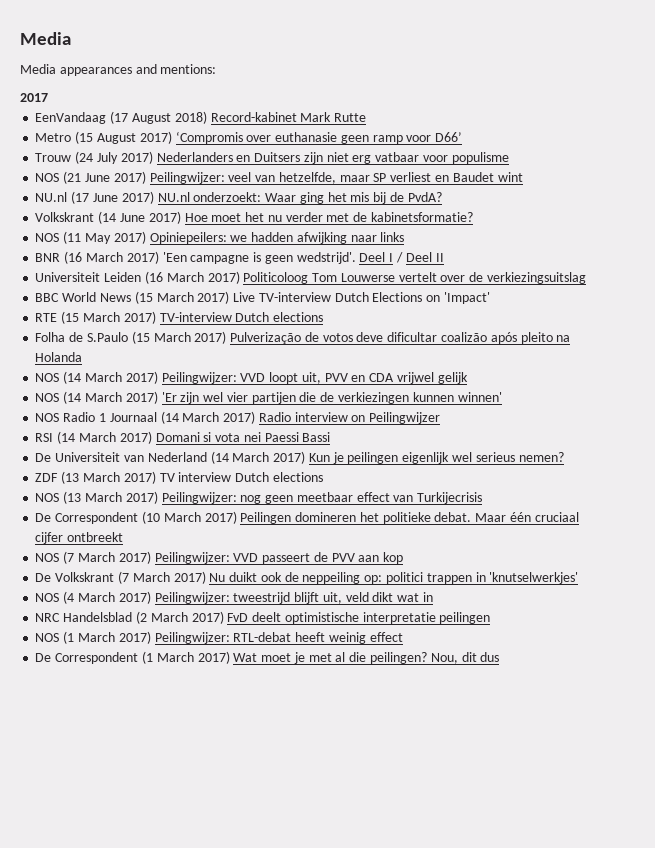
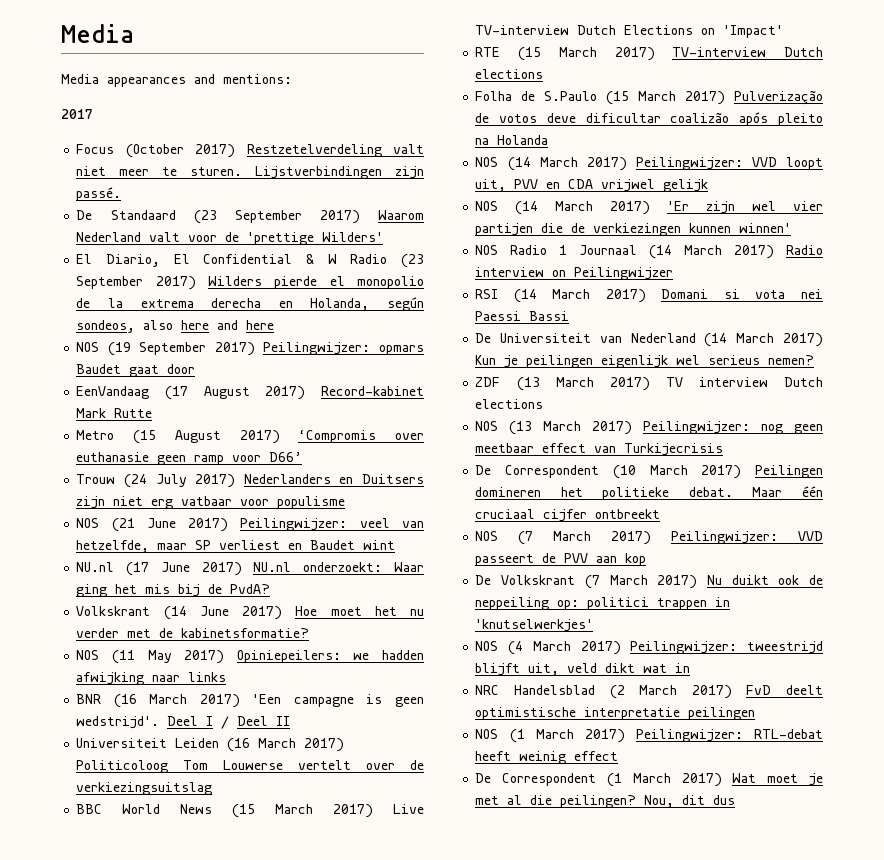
(48, 97) none -> [76,144,424,158] [76,166,425,179] [76,187,122,201] [76,210,424,224] [76,232,384,245] [76,254,424,268] [76,276,424,290] [76,297,424,311] [76,320,275,333] [76,342,424,356] [76,364,196,377] // Focus (October 2017) Restzetelverdeling valt niet meer te sturen. Lijstverbindingen zijn passé. // De Standaard (23 September 2017) Waarom Nederland valt voor de 'prettige Wilders' // El Diario, El Confidential & W Radio (23 September 2017) Wilders pierde el monopolio de la extrema derecha en Holanda, según sondeos, also here and here // NOS (19 September 2017) Peilingwijzer: opmars Baudet gaat door
[174,111,207,124] 2018) -> [265,386,306,400] 2017)

